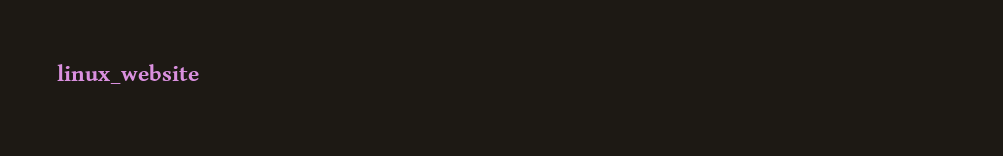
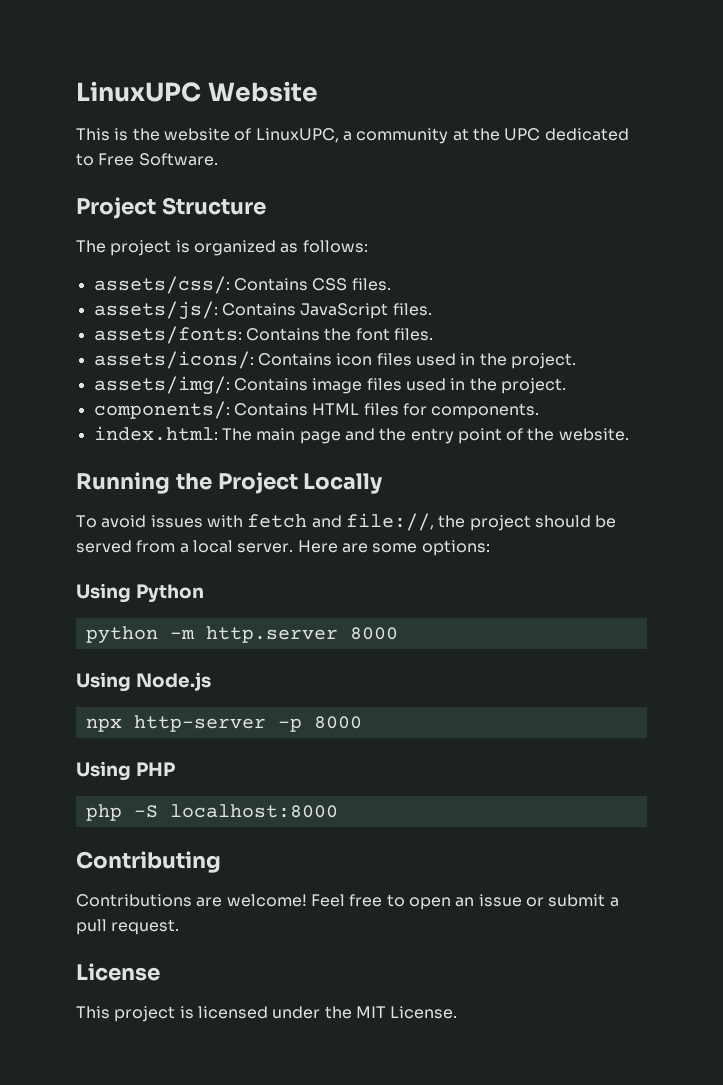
[57,64,199,84] linux_website -> [76,81,318,102] [76,128,629,144] [76,153,218,166] [76,197,266,219] [76,240,368,256] [93,276,391,294] [93,301,432,320] [93,326,433,344] [93,351,576,369] [93,376,566,395] [93,401,540,419] [93,426,629,444] [76,472,384,494] [76,513,617,531] [76,540,490,556] [76,583,204,603] [85,626,398,644] [76,672,211,692] [85,715,362,732] [76,761,175,781] [85,804,338,821] [76,851,221,873] [76,894,619,910] [76,919,180,935] [76,963,160,981] [76,1006,458,1022] LinuxUPC Website // This is the website of LinuxUPC, a community at the UPC dedicated to Free Software. // Project Structure // The project is organized as follows: // assets/css/: Contains CSS files. // assets/js/: Contains JavaScript files. // assets/fonts: Contains the font files. // assets/icons/: Contains icon files used in the project. // assets/img/: Contains image files used in the project. // components/: Contains HTML files for components. // index.html: The main page and the entry point of the website. // Running the Project Locally // To avoid issues with fetch and file://, the project should be served from a local server. Here are some options: // Using Python // python -m http.server 8000 // Using Node.js // npx http-server -p 8000 // Using PHP // php -S localhost:8000 // Contributing // Contributions are welcome! Feel free to open an issue or submit a pull request. // License // This project is licensed under the MIT License.

